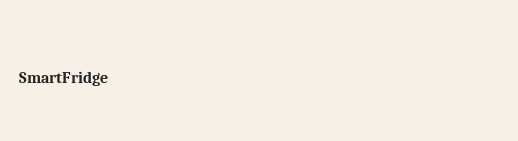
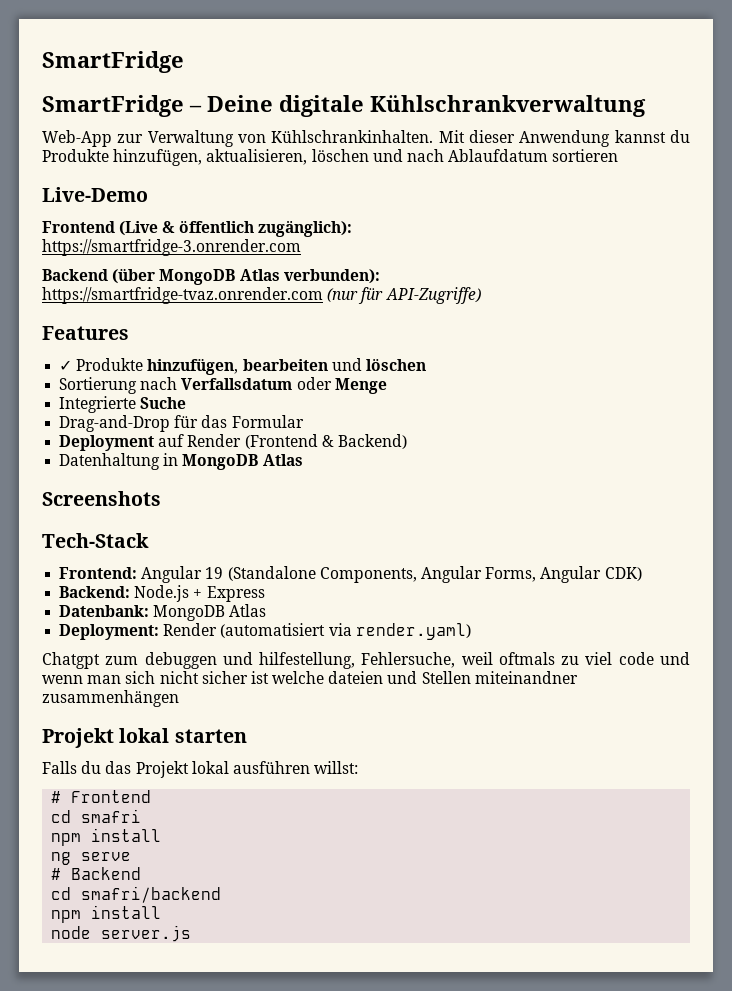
[19,71,108,86] SmartFridge -> [42,51,184,73] [42,95,646,117] [42,130,690,147] [42,149,619,166] [42,187,148,202] [42,220,352,237] [42,239,301,256] [42,268,380,285] [42,287,481,304] [42,326,129,340] [59,358,426,375] [59,377,387,394] [59,396,187,413] [59,415,304,432] [59,434,407,451] [59,453,303,470] [42,491,161,506] [42,533,149,548] [59,566,642,583] [59,585,265,602] [59,604,267,621] [59,623,471,640] [42,652,690,669] [42,671,578,684] [42,690,179,707] [42,728,247,748] [42,761,359,778] [51,790,152,803] [51,809,142,823] [51,828,162,846] [51,852,132,865] [51,867,142,880] [51,886,222,903] [51,905,162,923] [51,925,192,942] SmartFridge // SmartFridge – Deine digitale Kühlschrankverwaltung // Web-App zur Verwaltung von Kühlschrankinhalten. Mit dieser Anwendung kannst du Produkte hinzufügen, aktualisieren, löschen und nach Ablaufdatum sortieren // Live-Demo // Frontend (Live & öffentlich zugänglich): // https://smartfridge-3.onrender.com // Backend (über MongoDB Atlas verbunden): // https://smartfridge-tvaz.onrender.com (nur für API-Zugriffe) // Features // ✓ Produkte hinzufügen, bearbeiten und löschen // Sortierung nach Verfallsdatum oder Menge // Integrierte Suche // Drag-and-Drop für das Formular // Deployment auf Render (Frontend & Backend) // Datenhaltung in MongoDB Atlas // Screenshots // Tech-Stack // Frontend: Angular 19 (Standalone Components, Angular Forms, Angular CDK) // Backend: Node.js + Express // Datenbank: MongoDB Atlas // Deployment: Render (automatisiert via render.yaml) // Chatgpt zum debuggen und hilfestellung, Fehlersuche, weil oftmals zu viel code und wenn man sich nicht sicher ist welche dateien und Stellen miteinandner zusammenhängen // Projekt lokal starten // Falls du das Projekt lokal ausführen willst: // # Frontend // cd smafri // npm install // ng serve // # Backend // cd smafri/backend // npm install // node server.js

